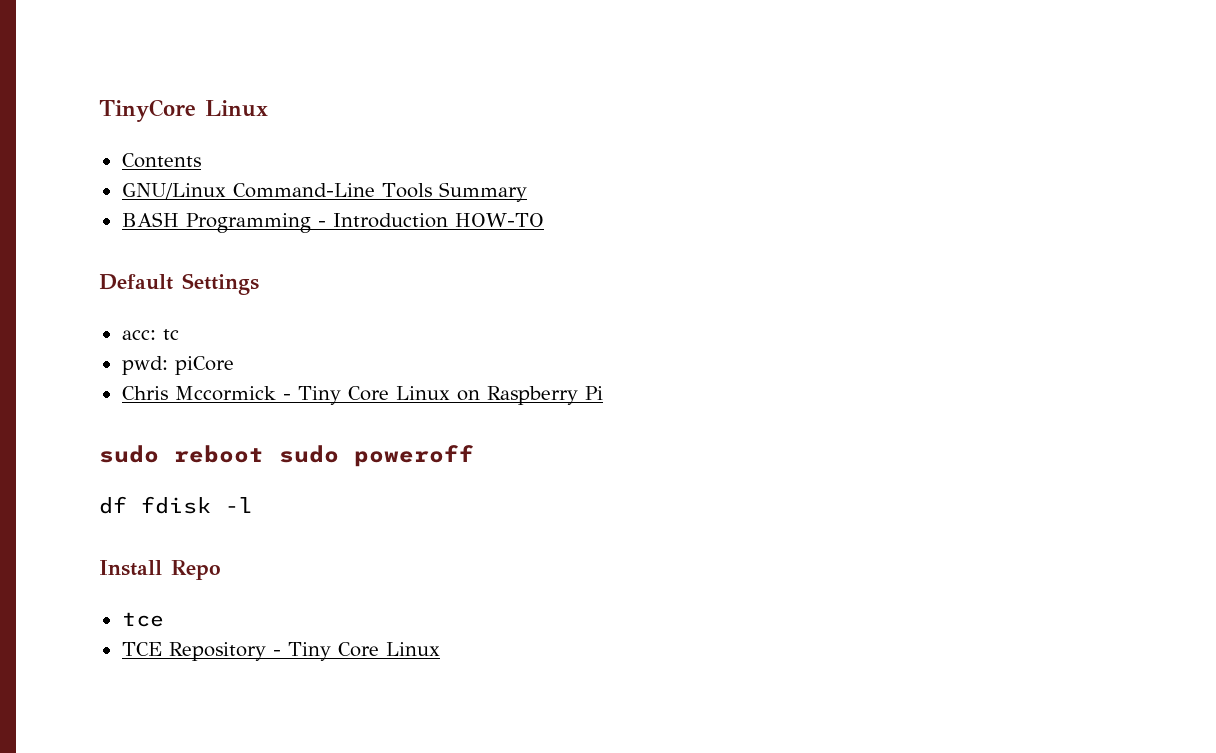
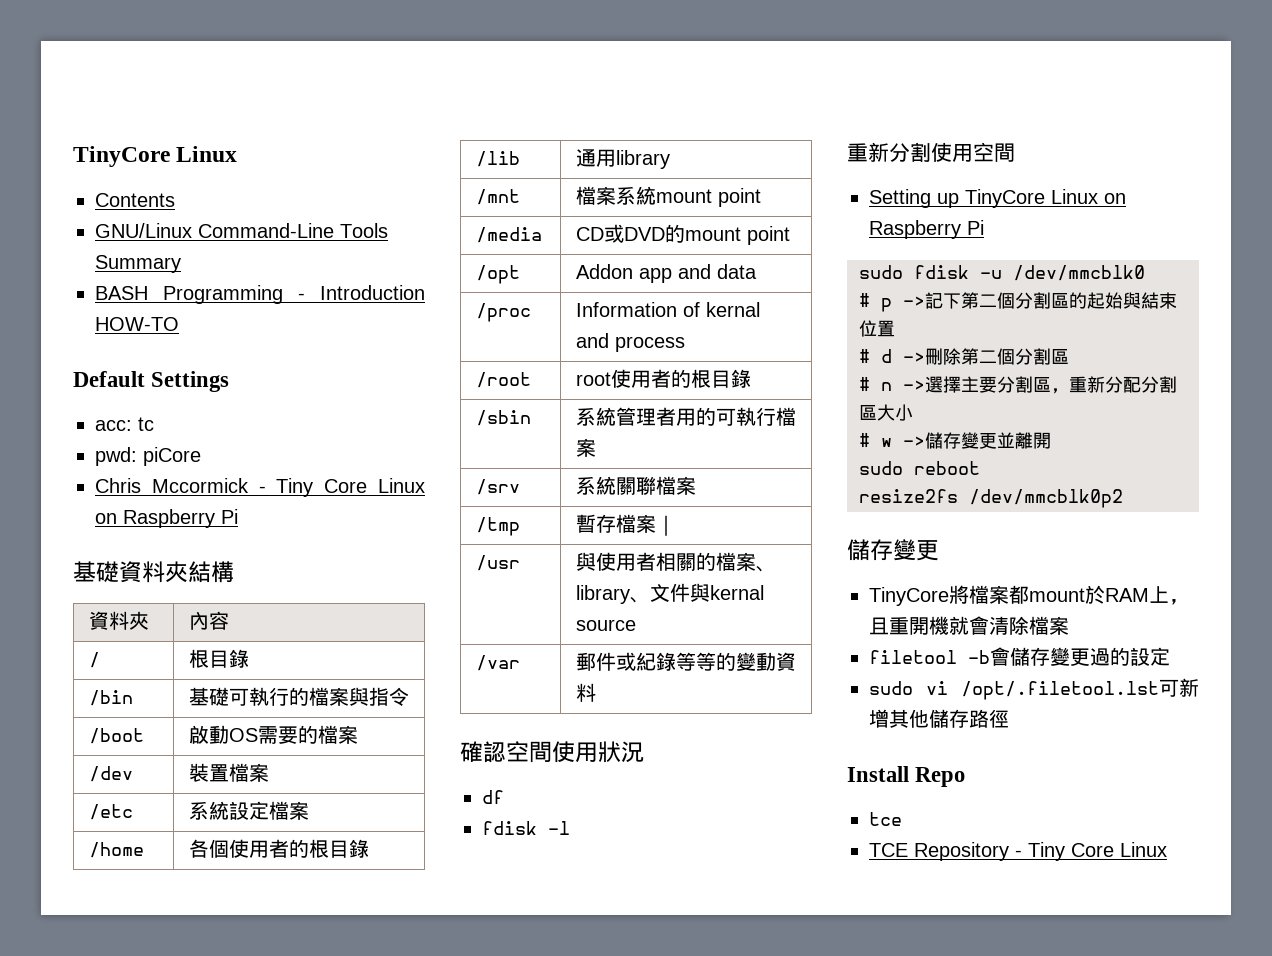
[99,445,474,467] [99,496,253,514] sudo reboot sudo poweroff // df fdisk -l -> [73,561,234,583] [88,611,149,630] [188,611,229,630] [88,652,100,668] [188,649,249,668] [88,690,133,706] [188,687,409,706] [88,728,144,744] [188,725,358,744] [88,766,133,782] [188,763,269,782] [88,804,133,820] [188,801,309,820] [88,842,144,858] [188,839,369,858] [475,151,520,167] [575,149,670,169] [475,189,520,205] [575,186,761,207] [475,227,542,243] [575,224,790,245] [475,265,520,284] [575,264,757,283] [475,303,531,322] [575,302,760,317] [575,333,685,352] [475,372,531,388] [575,369,751,388] [475,410,531,426] [575,407,796,426] [575,438,596,457] [475,479,520,495] [575,476,696,495] [475,517,520,536] [575,514,676,536] [475,555,520,571] [575,552,776,572] [575,583,764,604] [575,619,636,631] [475,655,520,671] [575,652,796,671] [575,683,596,702] [460,741,644,763] [482,790,504,804] [482,821,570,835] [847,142,1015,162] [869,189,1126,208] [869,220,984,239] [859,265,1145,281] [859,292,1177,312] [859,320,895,337] [859,348,1069,365] [859,376,1177,394] [859,404,913,421] [859,432,1051,449] [859,461,980,475] [859,489,1123,508] [847,539,939,561] [869,585,1189,606] [869,616,1069,635] [869,647,1170,666] [869,678,1199,700] [869,709,1009,728] 基礎資料夾結構 // 資料夾 | 內容 // / | 根目錄 // /bin | 基礎可執行的檔案與指令 // /boot | 啟動OS需要的檔案 // /dev | 裝置檔案 // /etc | 系統設定檔案 // /home | 各個使用者的根目錄 // /lib | 通用library // /mnt | 檔案系統mount point // /media | CD或DVD的mount point // /opt | Addon app and data // /proc | Information of kernal and process // /root | root使用者的根目錄 // /sbin | 系統管理者用的可執行檔案 // /srv | 系統關聯檔案 // /tmp | 暫存檔案｜ // /usr | 與使用者相關的檔案、library、文件與kernal source // /var | 郵件或紀錄等等的變動資料 // 確認空間使用狀況 // df // fdisk -l // 重新分割使用空間 // Setting up TinyCore Linux on Raspberry Pi // sudo fdisk -u /dev/mmcblk0 // # p ->記下第二個分割區的起始與結束位置 // # d ->刪除第二個分割區 // # n ->選擇主要分割區，重新分配分割區大小 // # w ->儲存變更並離開 // sudo reboot // resize2fs /dev/mmcblk0p2 // 儲存變更 // TinyCore將檔案都mount於RAM上，且重開機就會清除檔案 // filetool -b會儲存變更過的設定 // sudo vi /opt/.filetool.lst可新增其他儲存路徑

